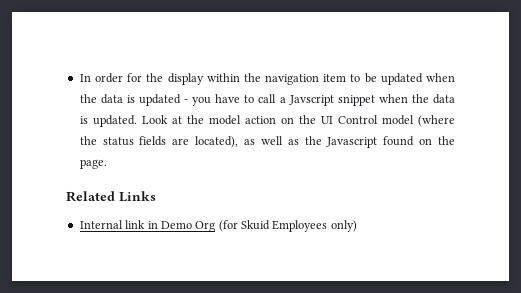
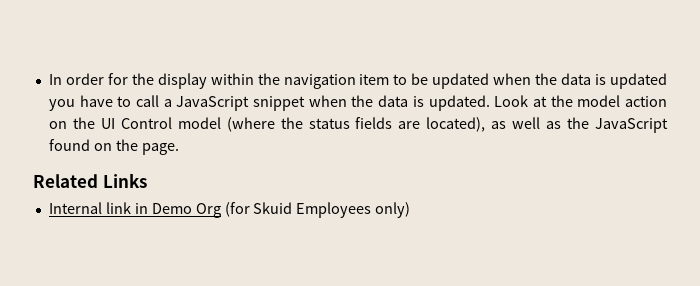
[184,99,189,103] - -> (667, 81) none
[288,95,334,106] Javscript -> [176,96,250,111] JavaScript
[326,137,378,148] Javascript -> [594,118,668,133] JavaScript

